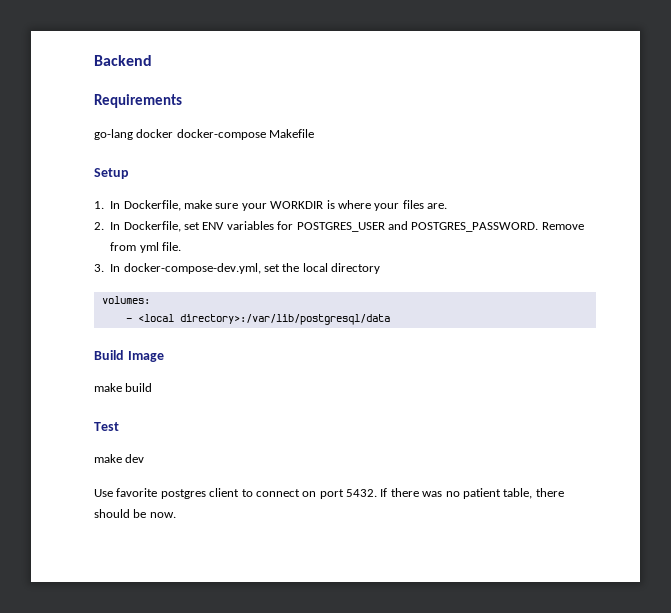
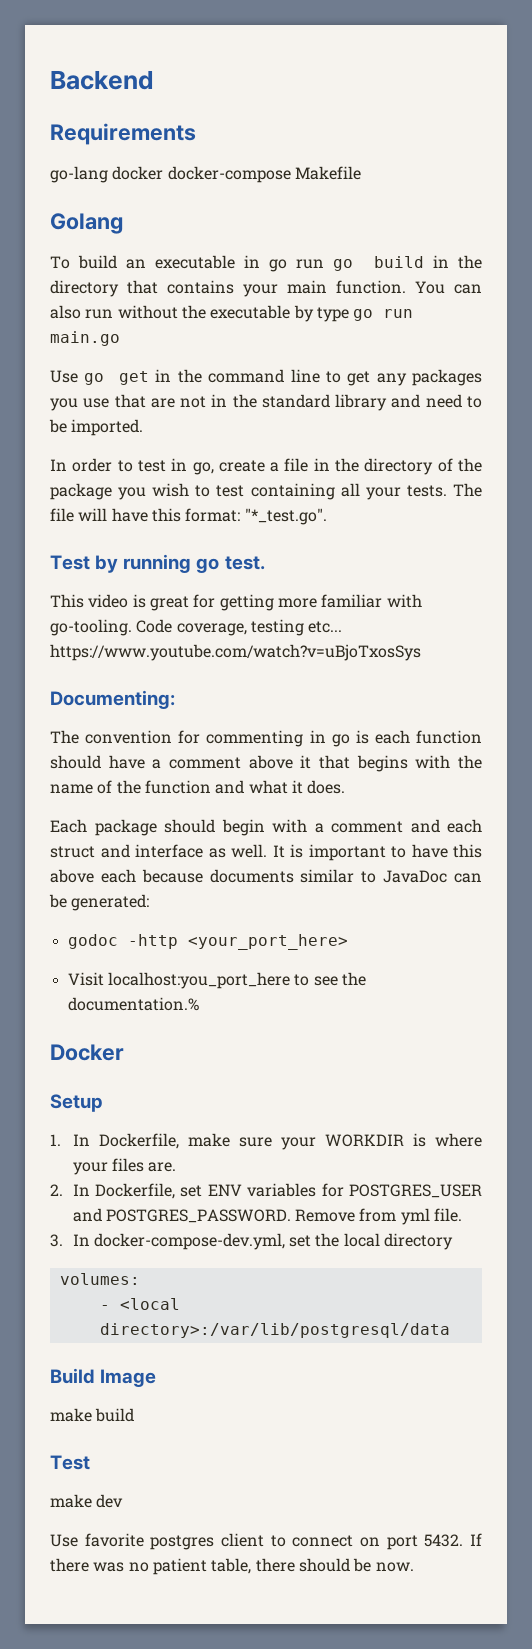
(315, 133) none -> [50,213,123,234] [50,255,483,272] [50,280,482,297] [50,305,414,322] [50,331,120,346] [50,369,482,386] [50,394,482,411] [49,419,144,436] [50,458,483,475] [50,483,482,500] [50,508,327,525] [50,554,265,573] [50,594,422,611] [50,619,343,636] [50,644,421,661] [50,690,175,709] [50,730,482,747] [50,755,483,772] [50,780,346,794] [50,819,482,836] [50,844,482,861] [50,869,482,883] [49,894,150,911] [67,934,348,950] [67,972,366,989] [67,997,199,1011] [50,1044,124,1061] // Golang // To build an executable in go run go build in the directory that contains your main function. You can also run without the executable by type go run main.go // Use go get in the command line to get any packages you use that are not in the standard library and need to be imported. // In order to test in go, create a file in the directory of the package you wish to test containing all your tests. The file will have this format: "*_test.go". // Test by running go test. // This video is great for getting more familiar with go-tooling. Code coverage, testing etc... https://www.youtube.com/watch?v=uBjoTxosSys // Documenting: // The convention for commenting in go is each function should have a comment above it that begins with the name of the function and what it does. // Each package should begin with a comment and each struct and interface as well. It is important to have this above each because documents similar to JavaDoc can be generated: // godoc -http <your_port_here> // Visit localhost:you_port_here to see the documentation.% // Docker

